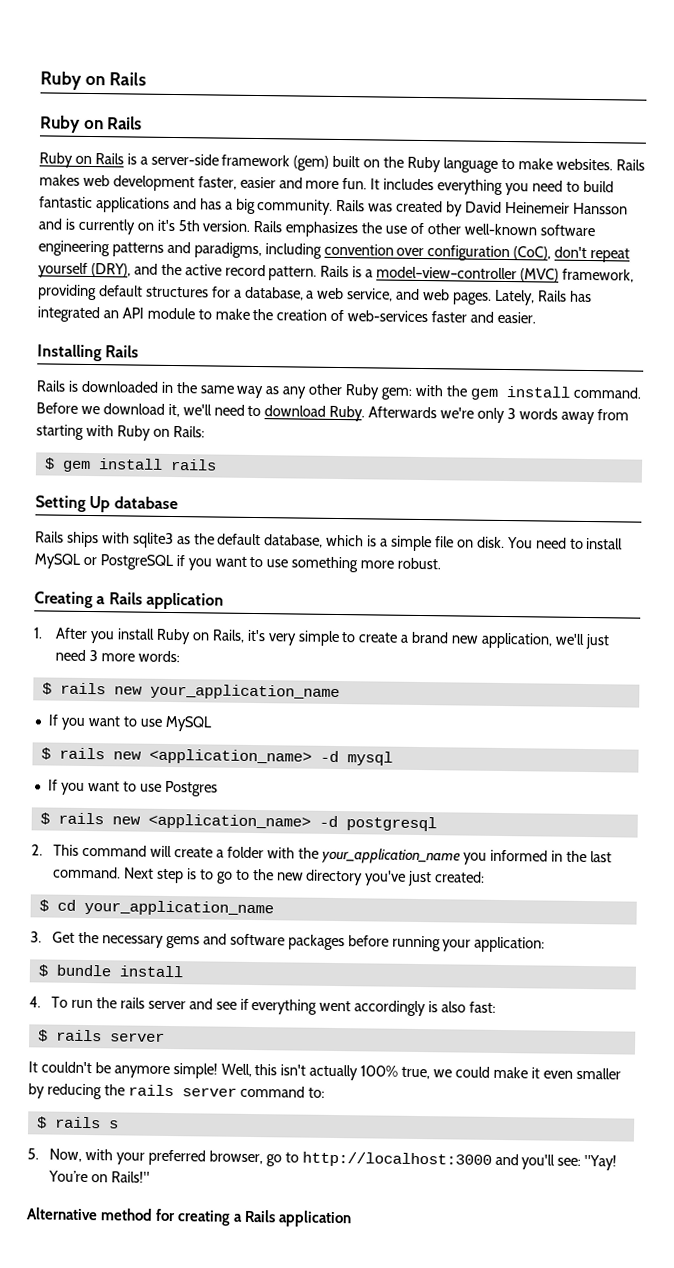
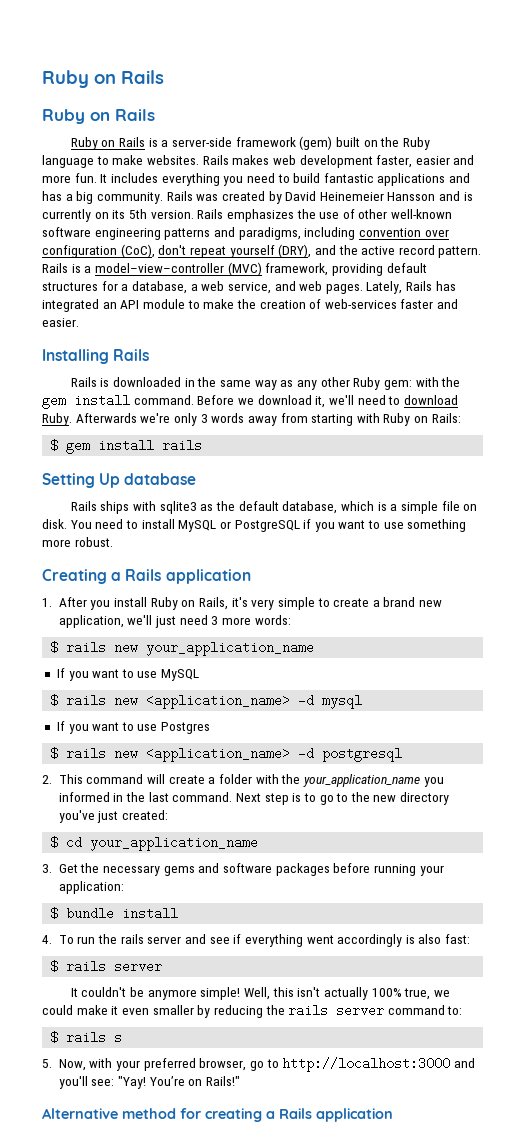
[504,201,570,214] Heinemeir -> [319,192,384,201] Heinemeier
[156,219,175,232] it's -> [112,210,126,219] its

